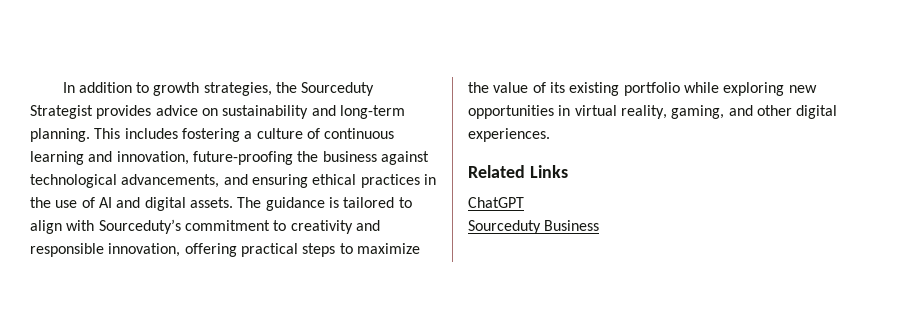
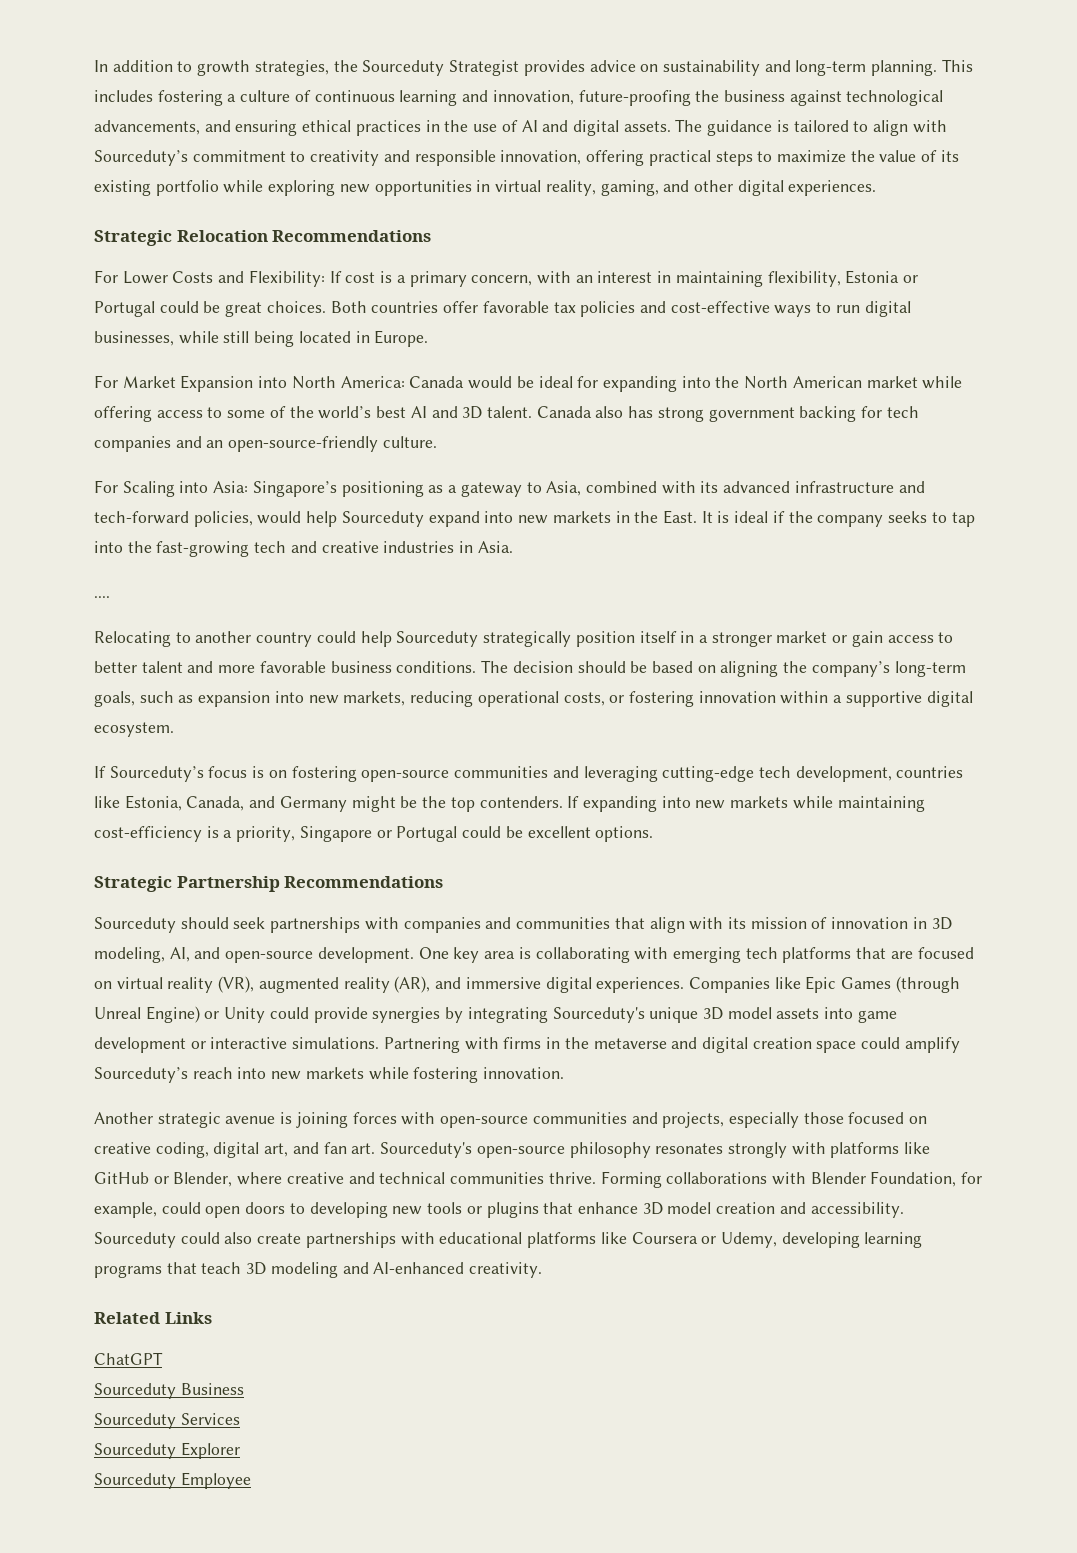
(550, 135) none -> [94,230,432,246] [94,270,919,287] [94,301,911,317] [94,330,429,347] [94,375,963,392] [94,406,919,422] [94,436,437,452] [94,480,925,497] [94,510,975,527] [94,541,513,557] [94,596,110,598] [94,631,954,647] [94,660,966,677] [94,691,973,707] [94,722,174,737] [94,766,964,782] [94,795,925,812] [94,826,654,842] [94,876,444,892] [94,917,952,933] [94,947,974,963] [94,976,960,993] [94,1006,897,1023] [94,1037,960,1053] [94,1067,565,1083] [94,1112,928,1128] [94,1142,931,1158] [94,1171,983,1188] [94,1202,904,1218] [94,1232,923,1248] [94,1262,543,1278] // Strategic Relocation Recommendations // For Lower Costs and Flexibility: If cost is a primary concern, with an interest in maintaining flexibility, Estonia or Portugal could be great choices. Both countries offer favorable tax policies and cost-effective ways to run digital businesses, while still being located in Europe. // For Market Expansion into North America: Canada would be ideal for expanding into the North American market while offering access to some of the world’s best AI and 3D talent. Canada also has strong government backing for tech companies and an open-source-friendly culture. // For Scaling into Asia: Singapore’s positioning as a gateway to Asia, combined with its advanced infrastructure and tech-forward policies, would help Sourceduty expand into new markets in the East. It is ideal if the company seeks to tap into the fast-growing tech and creative industries in Asia. // .... // Relocating to another country could help Sourceduty strategically position itself in a stronger market or gain access to better talent and more favorable business conditions. The decision should be based on aligning the company’s long-term goals, such as expansion into new markets, reducing operational costs, or fostering innovation within a supportive digital ecosystem. // If Sourceduty’s focus is on fostering open-source communities and leveraging cutting-edge tech development, countries like Estonia, Canada, and Germany might be the top contenders. If expanding into new markets while maintaining cost-efficiency is a priority, Singapore or Portugal could be excellent options. // Strategic Partnership Recommendations // Sourceduty should seek partnerships with companies and communities that align with its mission of innovation in 3D modeling, AI, and open-source development. One key area is collaborating with emerging tech platforms that are focused on virtual reality (VR), augmented reality (AR), and immersive digital experiences. Companies like Epic Games (through Unreal Engine) or Unity could provide synergies by integrating Sourceduty's unique 3D model assets into game development or interactive simulations. Partnering with firms in the metaverse and digital creation space could amplify Sourceduty’s reach into new markets while fostering innovation. // Another strategic avenue is joining forces with open-source communities and projects, especially those focused on creative coding, digital art, and fan art. Sourceduty's open-source philosophy resonates strongly with platforms like GitHub or Blender, where creative and technical communities thrive. Forming collaborations with Blender Foundation, for example, could open doors to developing new tools or plugins that enhance 3D model creation and accessibility. Sourceduty could also create partnerships with educational platforms like Coursera or Udemy, developing learning programs that teach 3D modeling and AI-enhanced creativity.
(600, 225) none -> [94,1413,240,1429] [94,1442,240,1459] [94,1472,251,1489] // Sourceduty Services // Sourceduty Explorer // Sourceduty Employee

